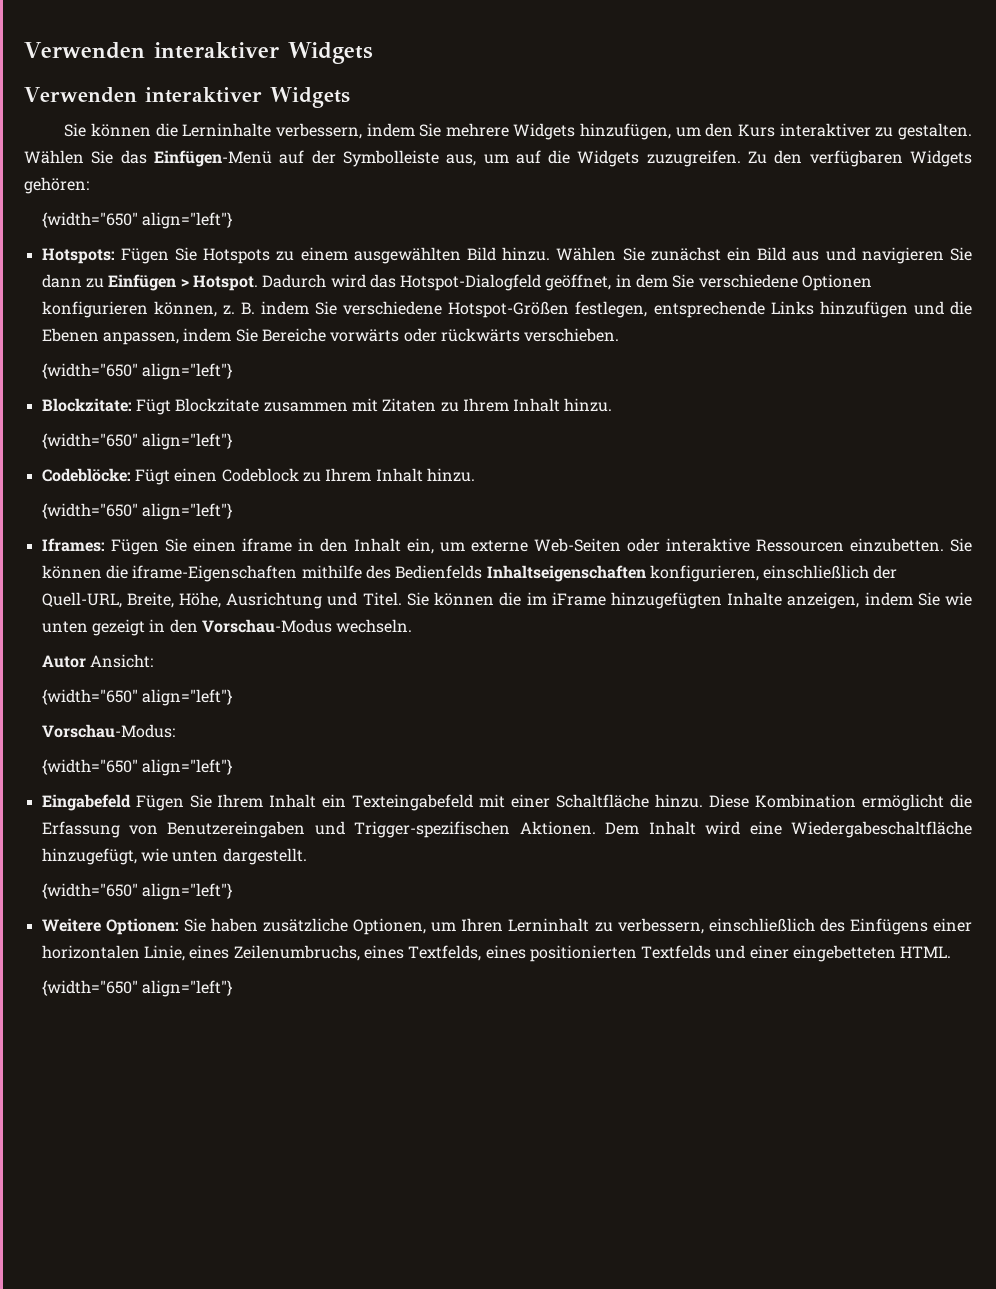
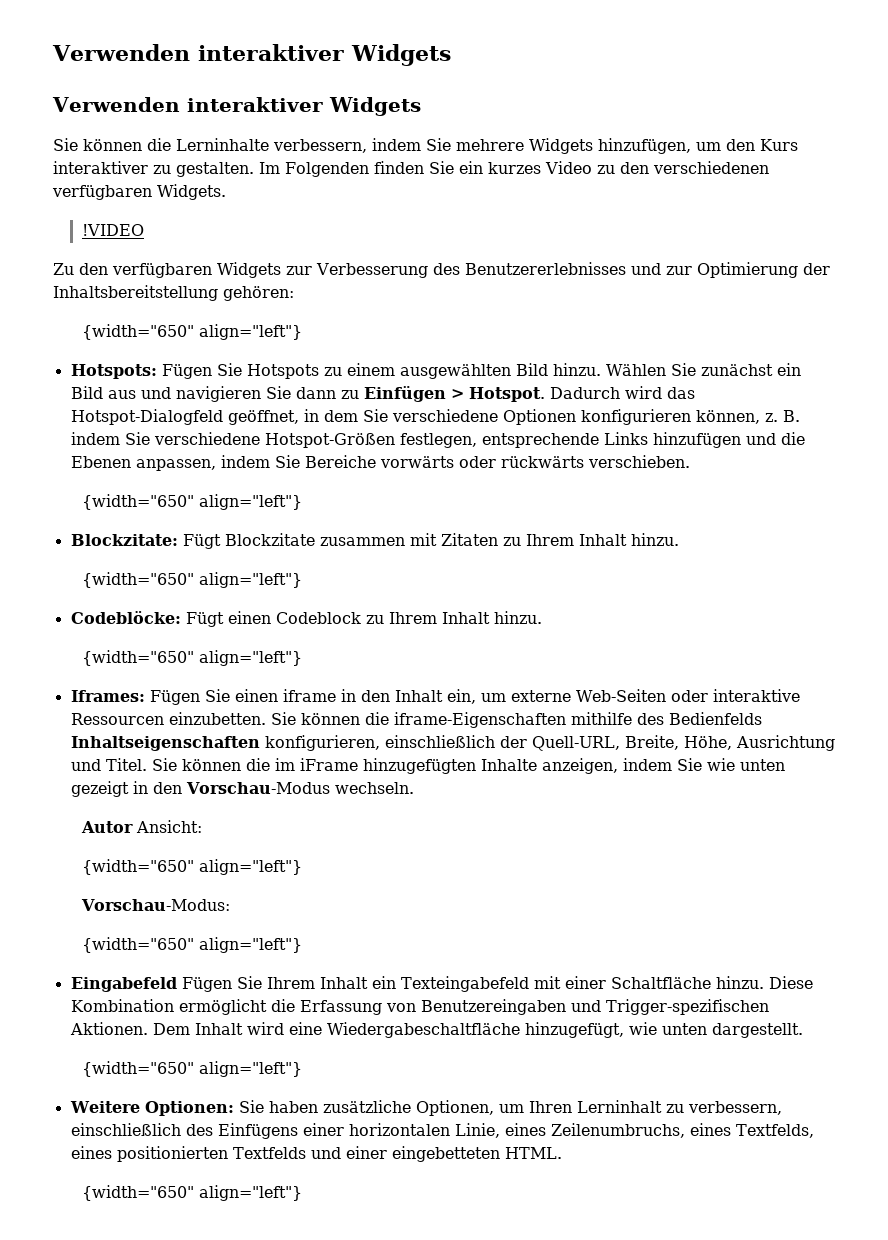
[24,150,972,167] Wählen Sie das Einfügen-Menü auf der Symbolleiste aus, um auf die Widgets zuzugreifen. Zu den verfügbaren Widgets -> [259,161,769,177] [52,184,226,200] [81,224,144,236] [53,262,830,278] [53,285,218,301] Im Folgenden finden Sie ein kurzes Video zu den verschiedenen verfügbaren Widgets. // !VIDEO // Zu den verfügbaren Widgets zur Verbesserung des Benutzererlebnisses und zur Optimierung der Inhaltsbereitstellung

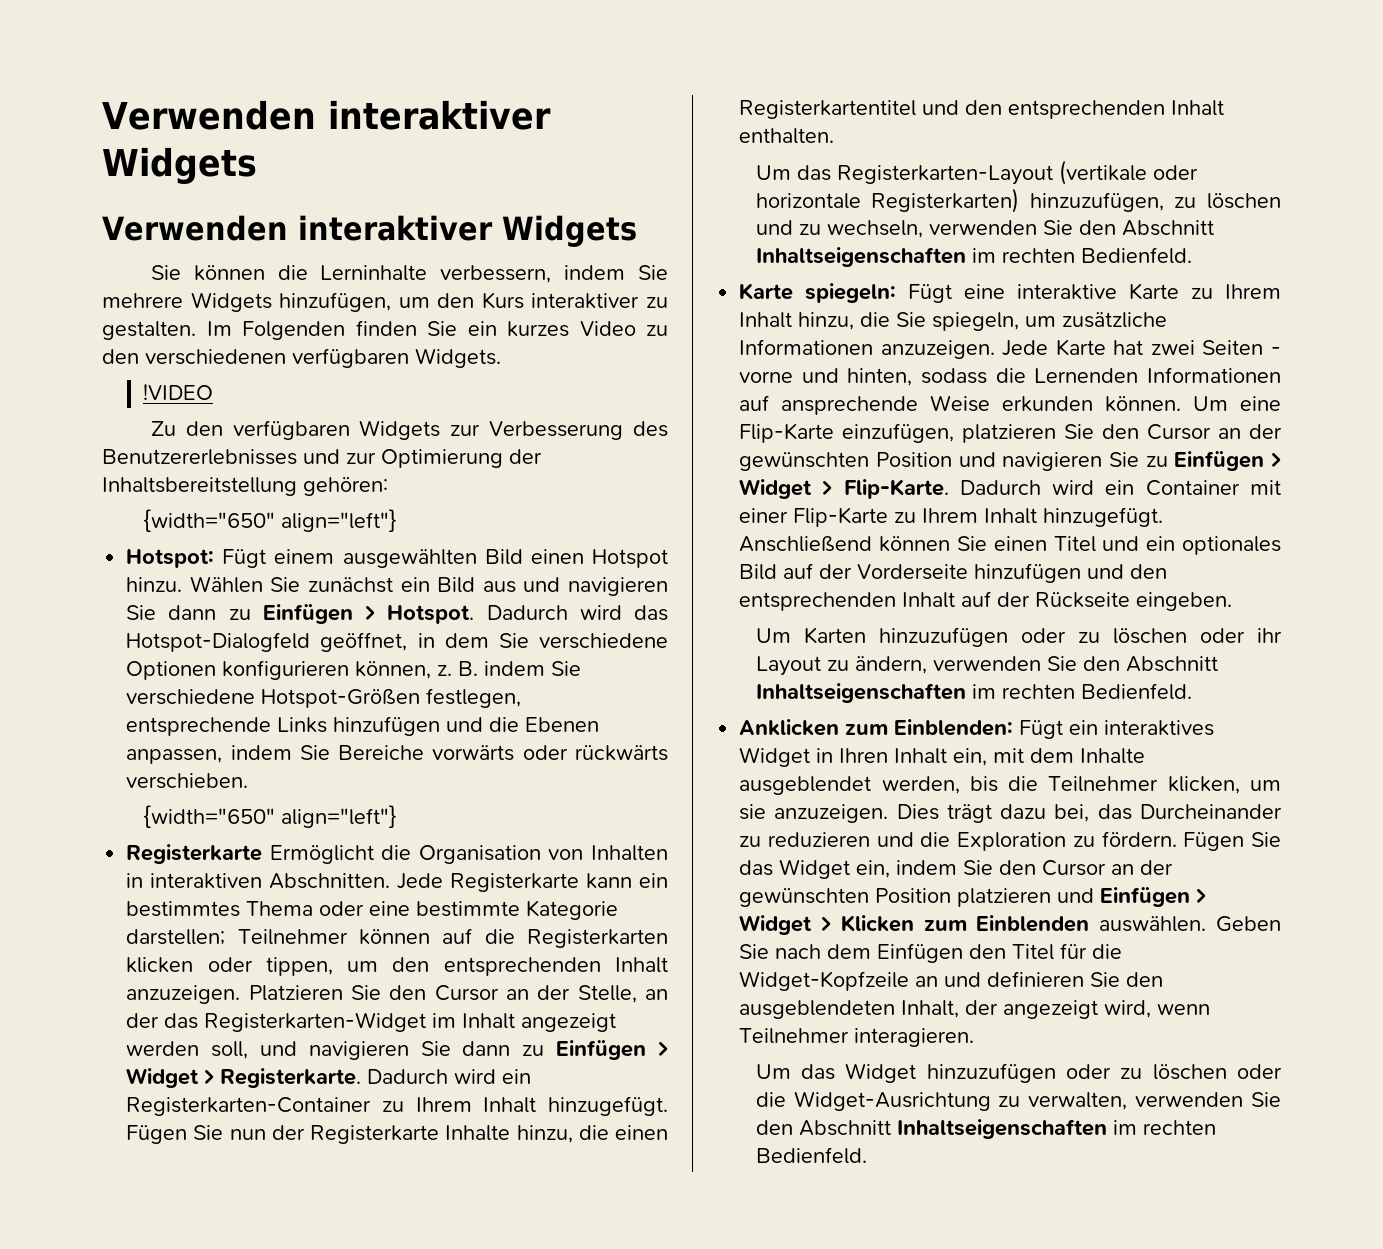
[70,363,342,379] Hotspots: Fügen Sie Hotspots zu -> [126,549,267,568] Hotspot: Fügt
(548, 369) none -> [530,549,668,568] einen Hotspot
[70,533,679,549] [81,572,302,588] [70,611,542,627] [81,650,302,666] [70,689,800,705] [70,712,762,728] [70,735,835,751] [70,758,785,774] [70,781,414,797] [80,820,202,833] [81,859,302,875] [80,899,230,911] [81,937,302,953] [70,976,813,992] [70,999,769,1015] [69,1022,803,1038] [81,1061,302,1077] [69,1100,782,1116] [70,1123,814,1139] [70,1146,562,1162] [81,1185,302,1201] Blockzitate: Fügt Blockzitate zusammen mit Zitaten zu Ihrem Inhalt hinzu. // {width="650" align="left"} // Codeblöcke: Fügt einen Codeblock zu Ihrem Inhalt hinzu. // {width="650" align="left"} // Iframes: Fügen Sie einen iframe in den Inhalt ein, um externe Web-Seiten oder interaktive Ressourcen einzubetten. Sie können die iframe-Eigenschaften mithilfe des Bedienfelds Inhaltseigenschaften konfigurieren, einschließlich der Quell-URL, Breite, Höhe, Ausrichtung und Titel. Sie können die im iFrame hinzugefügten Inhalte anzeigen, indem Sie wie unten gezeigt in den Vorschau-Modus wechseln. // Autor Ansicht: // {width="650" align="left"} // Vorschau-Modus: // {width="650" align="left"} // Eingabefeld Fügen Sie Ihrem Inhalt ein Texteingabefeld mit einer Schaltfläche hinzu. Diese Kombination ermöglicht die Erfassung von Benutzereingaben und Trigger-spezifischen Aktionen. Dem Inhalt wird eine Wiedergabeschaltfläche hinzugefügt, wie unten dargestellt. // {width="650" align="left"} // Weitere Optionen: Sie haben zusätzliche Optionen, um Ihren Lerninhalt zu verbessern, einschließlich des Einfügens einer horizontalen Linie, eines Zeilenumbruchs, eines Textfelds, eines positionierten Textfelds und einer eingebetteten HTML. // {width="650" align="left"} -> [126,844,668,864] [126,873,668,892] [126,900,619,920] [126,928,668,948] [126,957,668,976] [126,985,669,1004] [126,1012,617,1032] [126,1040,669,1060] [126,1068,532,1088] [126,1096,668,1116] [126,1125,668,1144] [739,100,1225,119] [739,128,835,144] [755,160,1198,185] [755,188,1281,213] [755,220,1214,238] [755,247,1192,267] [739,283,1281,303] [739,312,1168,331] [739,339,1281,359] [739,367,1281,386] [739,395,1281,415] [739,423,1282,443] [739,451,1281,471] [739,479,1281,499] [739,507,1164,527] [739,536,1281,555] [739,563,1168,583] [739,591,1233,611] [755,627,1282,647] [755,656,1218,676] [755,683,1192,703] [739,719,1215,739] [739,747,1146,767] [739,776,1281,795] [739,804,1282,823] [739,831,1281,851] [739,859,1174,879] [739,887,1207,907] [739,915,1281,935] [739,943,1123,963] [739,971,1164,991] [739,1000,1211,1019] [739,1028,975,1047] [755,1063,1282,1083] [755,1091,1281,1111] [755,1119,1216,1139] [755,1147,867,1164] Registerkarte Ermöglicht die Organisation von Inhalten in interaktiven Abschnitten. Jede Registerkarte kann ein bestimmtes Thema oder eine bestimmte Kategorie darstellen; Teilnehmer können auf die Registerkarten klicken oder tippen, um den entsprechenden Inhalt anzuzeigen. Platzieren Sie den Cursor an der Stelle, an der das Registerkarten-Widget im Inhalt angezeigt werden soll, und navigieren Sie dann zu Einfügen > Widget > Registerkarte. Dadurch wird ein Registerkarten-Container zu Ihrem Inhalt hinzugefügt. Fügen Sie nun der Registerkarte Inhalte hinzu, die einen Registerkartentitel und den entsprechenden Inhalt enthalten. // Um das Registerkarten-Layout (vertikale oder horizontale Registerkarten) hinzuzufügen, zu löschen und zu wechseln, verwenden Sie den Abschnitt Inhaltseigenschaften im rechten Bedienfeld. // Karte spiegeln: Fügt eine interaktive Karte zu Ihrem Inhalt hinzu, die Sie spiegeln, um zusätzliche Informationen anzuzeigen. Jede Karte hat zwei Seiten - vorne und hinten, sodass die Lernenden Informationen auf ansprechende Weise erkunden können. Um eine Flip-Karte einzufügen, platzieren Sie den Cursor an der gewünschten Position und navigieren Sie zu Einfügen > Widget > Flip-Karte. Dadurch wird ein Container mit einer Flip-Karte zu Ihrem Inhalt hinzugefügt. Anschließend können Sie einen Titel und ein optionales Bild auf der Vorderseite hinzufügen und den entsprechenden Inhalt auf der Rückseite eingeben. // Um Karten hinzuzufügen oder zu löschen oder ihr Layout zu ändern, verwenden Sie den Abschnitt Inhaltseigenschaften im rechten Bedienfeld. // Anklicken zum Einblenden: Fügt ein interaktives Widget in Ihren Inhalt ein, mit dem Inhalte ausgeblendet werden, bis die Teilnehmer klicken, um sie anzuzeigen. Dies trägt dazu bei, das Durcheinander zu reduzieren und die Exploration zu fördern. Fügen Sie das Widget ein, indem Sie den Cursor an der gewünschten Position platzieren und Einfügen > Widget > Klicken zum Einblenden auswählen. Geben Sie nach dem Einfügen den Titel für die Widget-Kopfzeile an und definieren Sie den ausgeblendeten Inhalt, der angezeigt wird, wenn Teilnehmer interagieren. // Um das Widget hinzuzufügen oder zu löschen oder die Widget-Ausrichtung zu verwalten, verwenden Sie den Abschnitt Inhaltseigenschaften im rechten Bedienfeld.

